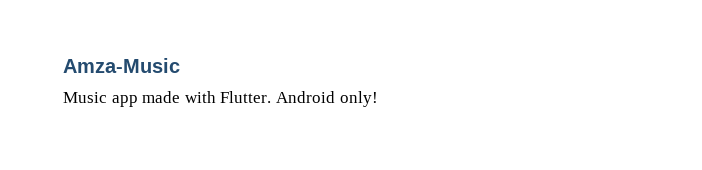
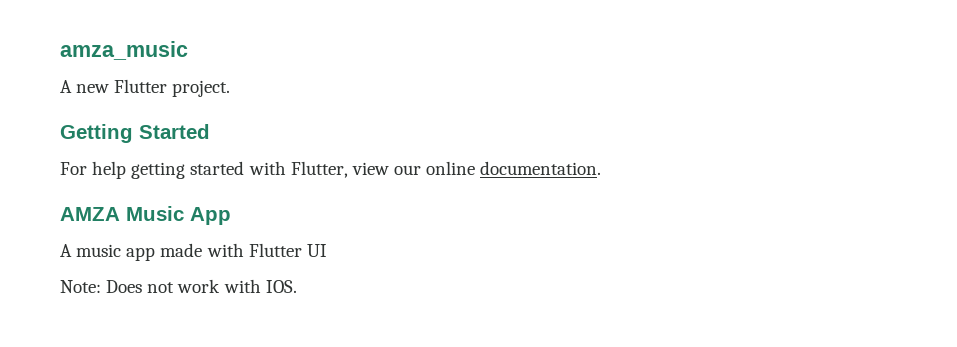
[63,58,180,73] [63,91,378,107] Amza-Music // Music app made with Flutter. Android only! -> [60,41,188,60] [60,79,231,97] [60,124,210,143] [60,161,602,179] [60,206,231,225] [60,243,327,261] [60,279,297,293] amza_music // A new Flutter project. // Getting Started // For help getting started with Flutter, view our online documentation. // AMZA Music App // A music app made with Flutter UI // Note: Does not work with IOS.

